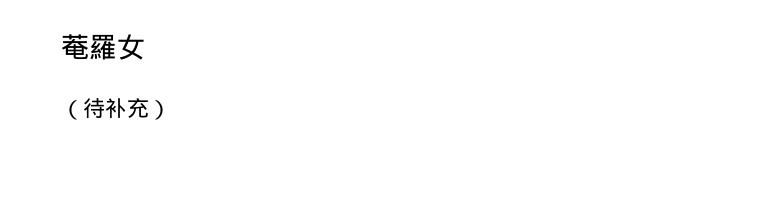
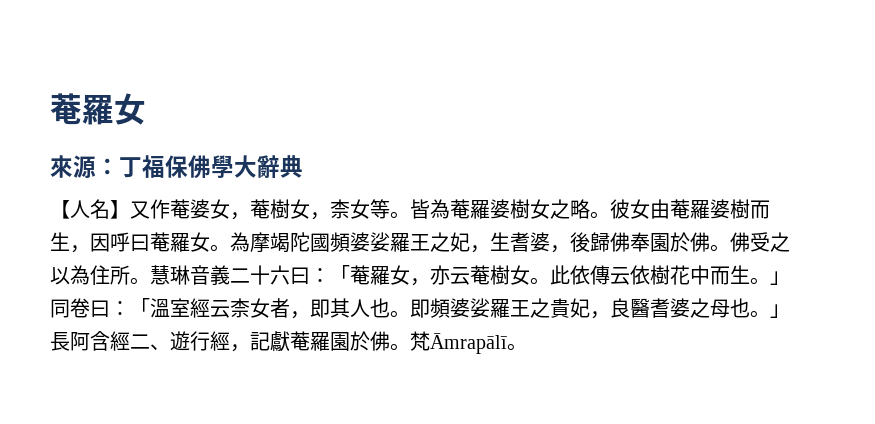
[61,98,171,120] （待补充） -> [50,155,303,179] [50,199,770,220] [50,232,790,253] [50,265,790,286] [50,298,790,319] [50,331,527,354] 來源：丁福保佛學大辭典 // 【人名】又作菴婆女，菴樹女，柰女等。皆為菴羅婆樹女之略。彼女由菴羅婆樹而生，因呼曰菴羅女。為摩竭陀國頻婆娑羅王之妃，生耆婆，後歸佛奉園於佛。佛受之以為住所。慧琳音義二十六曰：「菴羅女，亦云菴樹女。此依傳云依樹花中而生。」同卷曰：「溫室經云柰女者，即其人也。即頻婆娑羅王之貴妃，良醫耆婆之母也。」長阿含經二、遊行經，記獻菴羅園於佛。梵Āmrapālī。

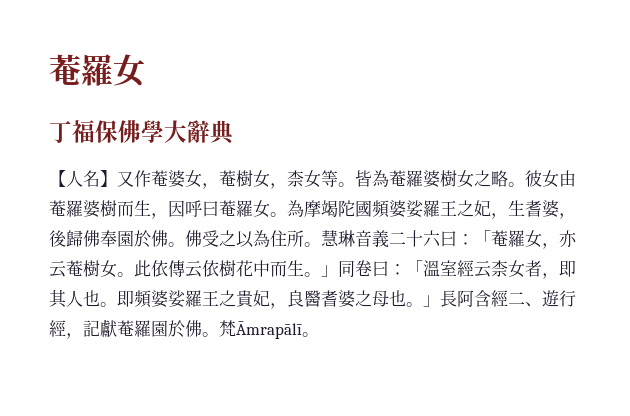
[50,155,119,179] 來源： -> (145, 70) none

